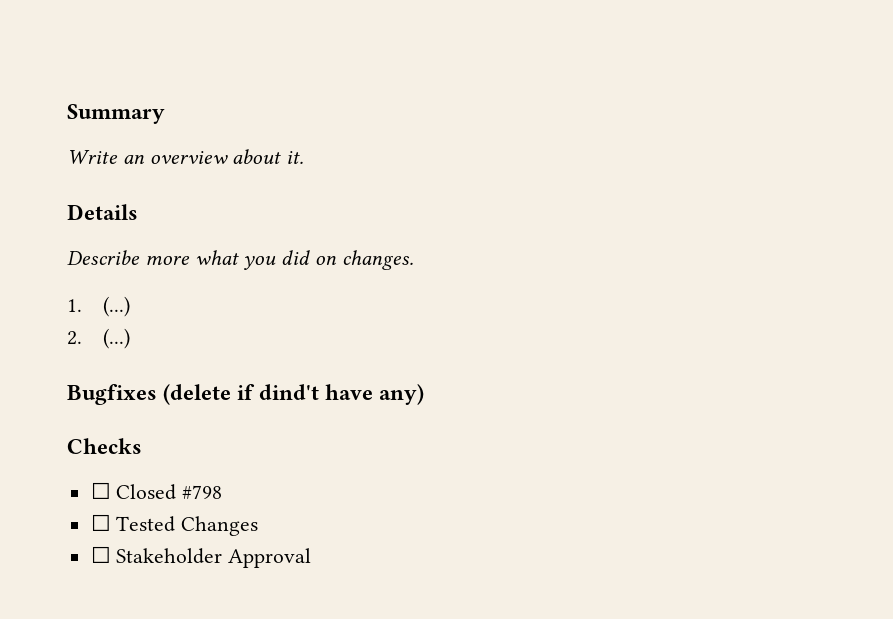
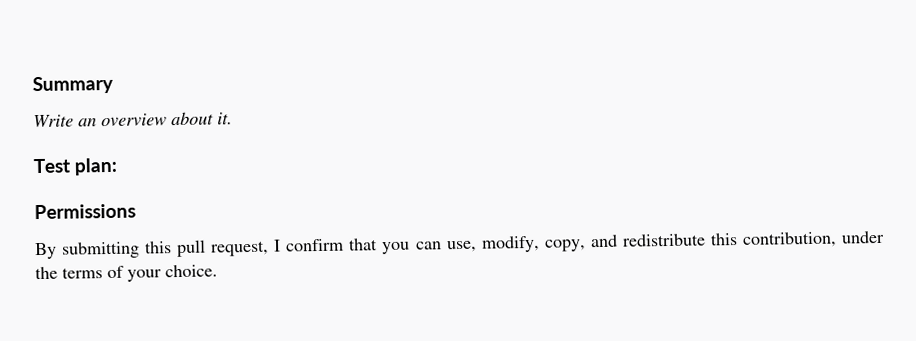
[67,204,138,220] [67,250,414,270] [67,296,130,317] [67,328,130,349] [67,384,425,405] [67,438,142,454] [90,482,223,500] [90,514,259,536] [90,546,312,568] Details // Describe more what you did on changes. // 1. (...) // 2. (...) // Bugfixes (delete if dind't have any) // Checks // ☐ Closed #798 // ☐ Tested Changes // ☐ Stakeholder Approval -> [33,157,119,176] [34,203,136,220] [34,230,885,260] [35,264,218,282] Test plan: // Permissions // By submitting this pull request, I confirm that you can use, modify, copy, and redistribute this contribution, under the terms of your choice.

